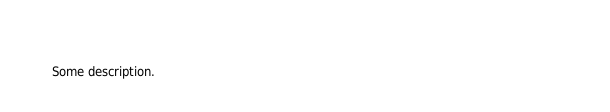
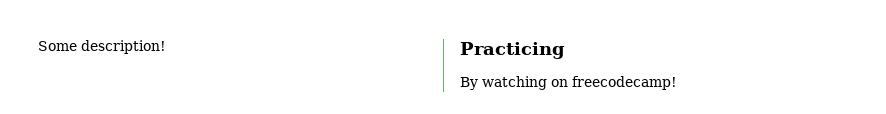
[88,66,155,79] description. -> [81,40,166,54] [460,42,565,59] [460,76,677,90] description! // Practicing // By watching on freecodecamp!

